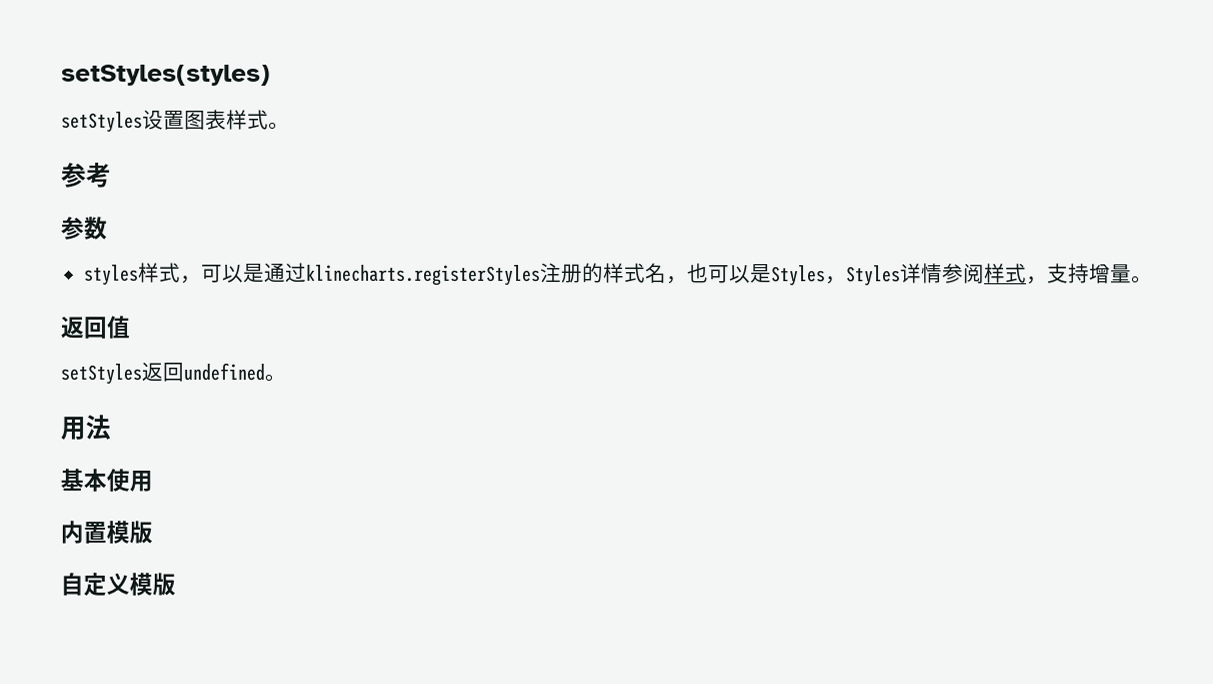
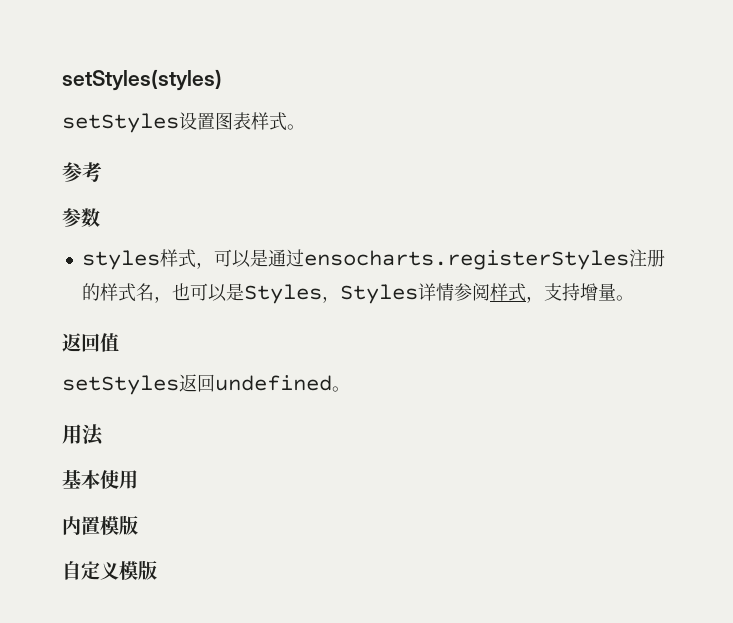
[305,264,541,286] klinecharts.registerStyles -> [303,250,629,270] ensocharts.registerStyles

